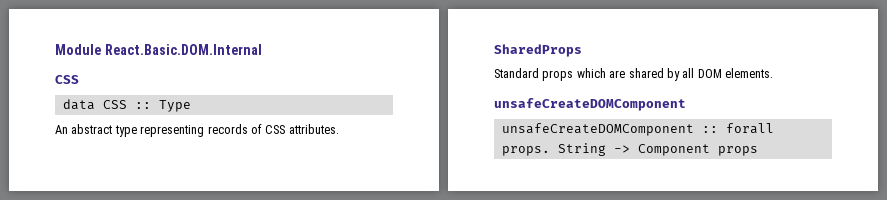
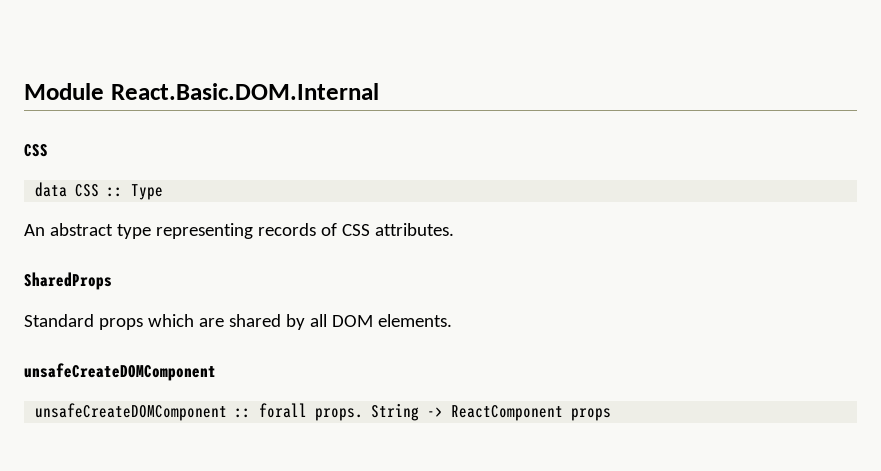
[637,144,710,156] Component -> [451,405,564,421] ReactComponent

